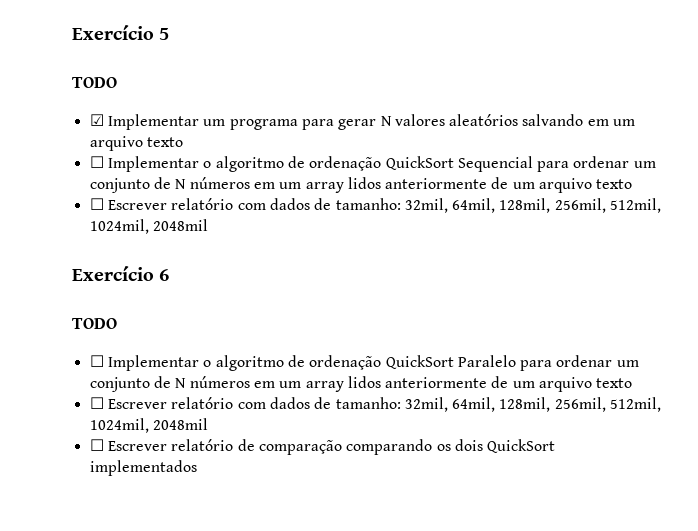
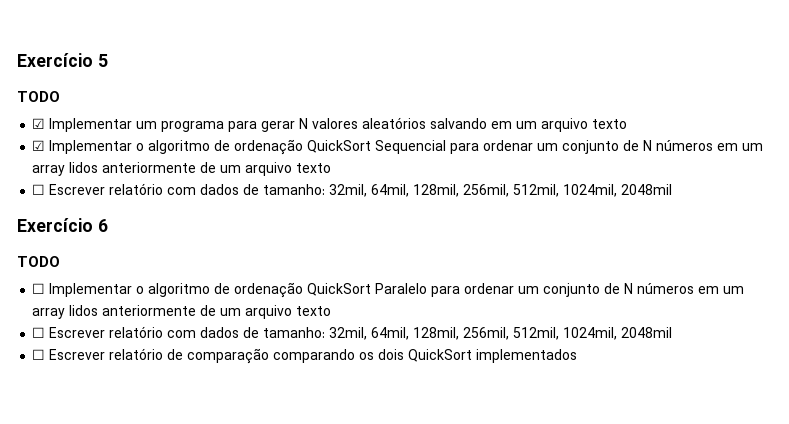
[89,156,104,168] ☐ -> [32,140,46,151] ☑

